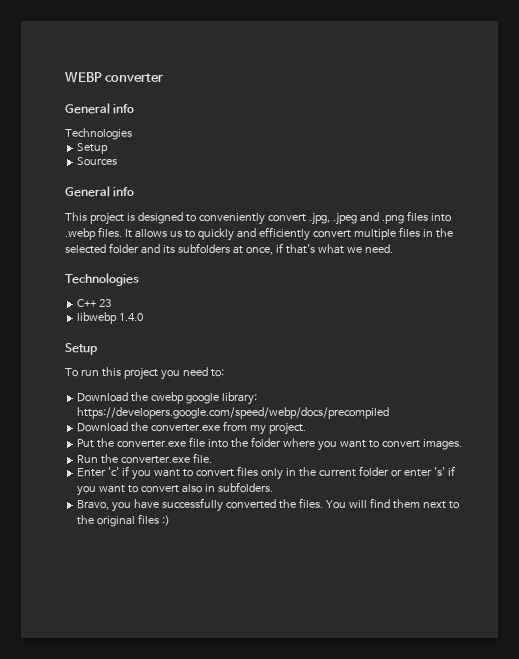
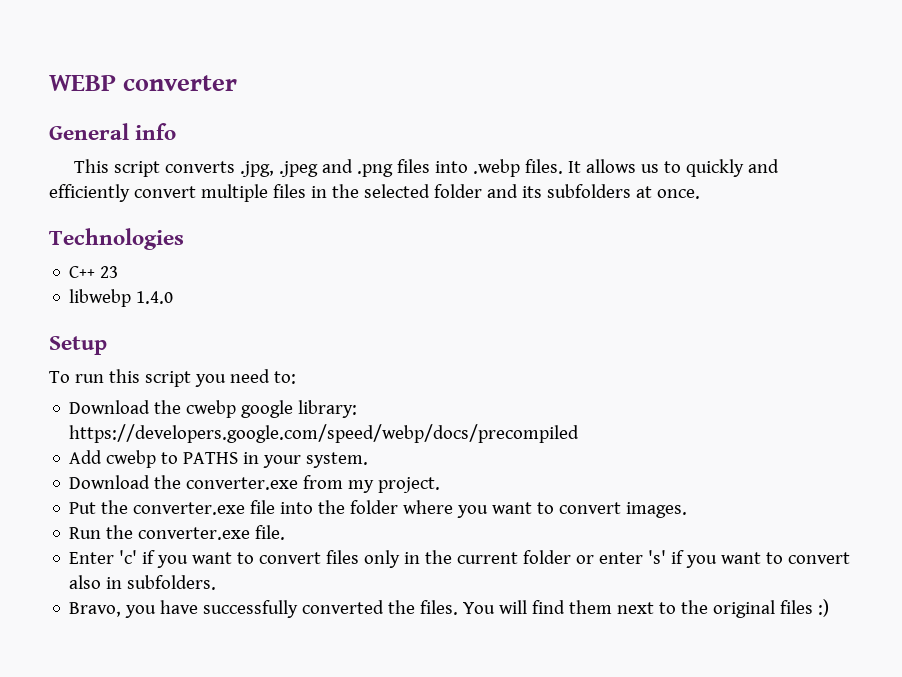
[65,128,132,140] [77,143,109,154] [77,157,118,166] [65,186,135,197] [65,212,306,225] Technologies // Setup // Sources // General info // This project is designed to conveniently convert -> [74,159,236,177] This script converts
[245,243,393,255] once, if that's what we need. -> [656,189,700,199] once.
[123,367,158,380] project -> [144,371,191,387] script
(390, 413) none -> [69,450,369,468] // Add cwebp to PATHS in your system.

